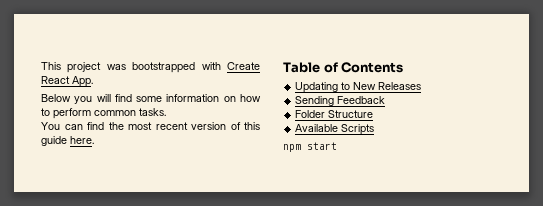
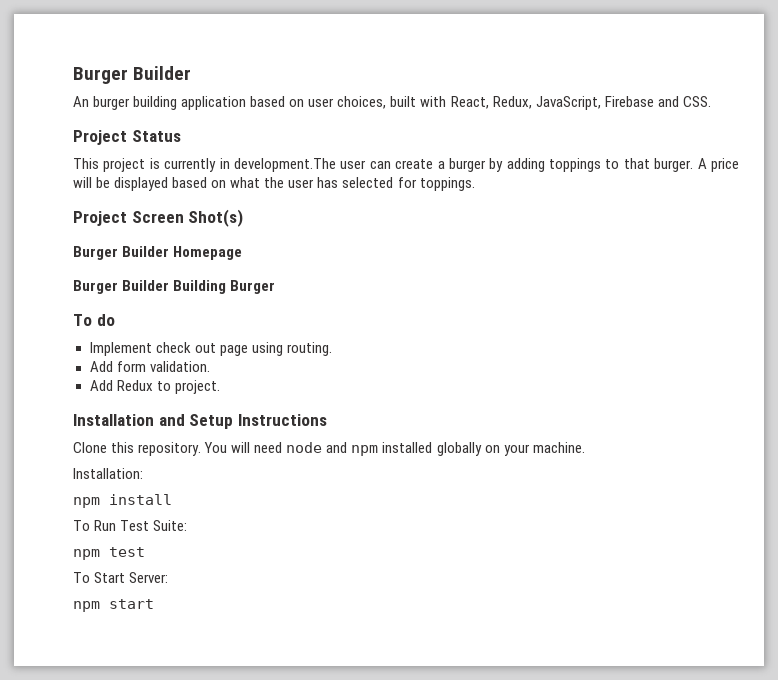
[41,62,260,73] [41,76,93,87] [41,94,261,104] [41,108,166,119] [41,122,260,130] [41,136,94,146] [283,62,404,73] [295,82,422,93] [295,96,386,106] [295,110,374,118] [295,124,375,135] This project was bootstrapped with Create React App. // Below you will find some information on how to perform common tasks. // You can find the most recent version of this guide here. // Table of Contents // Updating to New Releases // Sending Feedback // Folder Structure // Available Scripts -> [73,66,192,84] [73,96,711,110] [73,130,181,145] [73,158,740,172] [73,177,475,191] [73,209,244,227] [73,246,243,260] [73,280,276,294] [73,314,115,326] [89,342,332,356] [89,361,210,372] [89,380,220,394] [73,414,327,429] [73,442,585,456] [73,468,143,479] [73,494,172,508] [73,520,188,531] [73,547,145,560] [73,572,169,583] Burger Builder // An burger building application based on user choices, built with React, Redux, JavaScript, Firebase and CSS. // Project Status // This project is currently in development.The user can create a burger by adding toppings to that burger. A price will be displayed based on what the user has selected for toppings. // Project Screen Shot(s) // Burger Builder Homepage // Burger Builder Building Burger // To do // Implement check out page using routing. // Add form validation. // Add Redux to project. // Installation and Setup Instructions // Clone this repository. You will need node and npm installed globally on your machine. // Installation: // npm install // To Run Test Suite: // npm test // To Start Server:

